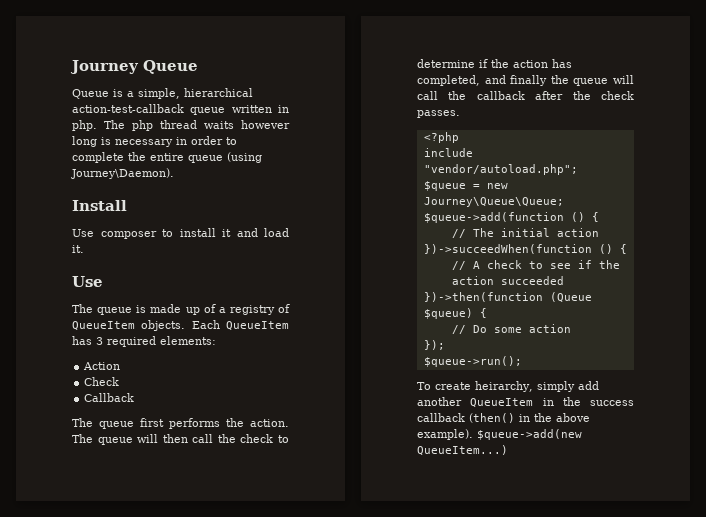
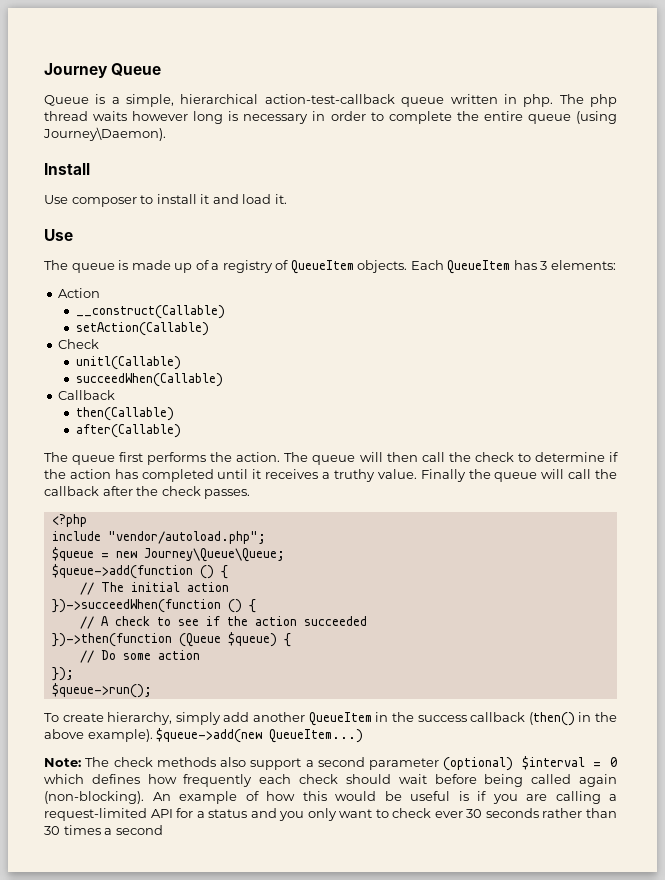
[107,336,156,347] required -> (548, 265) none
(121, 366) none -> [75,305,225,319] [75,322,209,336] // __construct(Callable) // setAction(Callable)
(120, 381) none -> [75,356,181,370] [75,373,223,387] // unitl(Callable) // succeedWhen(Callable)
(135, 397) none -> [75,407,174,421] [75,424,181,438] // then(Callable) // after(Callable)
[417,75,548,86] completed, and finally -> [141,469,466,482] completed until it receives a truthy value. Finally
[475,381,533,392] heirarchy, -> [107,712,173,725] hierarchy,
(508, 450) none -> [44,756,617,771] [44,774,617,787] [44,791,617,804] [44,808,618,821] [44,825,163,835] // Note: The check methods also support a second parameter (optional) $interval = 0 which defines how frequently each check should wait before being called again (non-blocking). An example of how this would be useful is if you are calling a request-limited API for a status and you only want to check ever 30 seconds rather than 30 times a second

